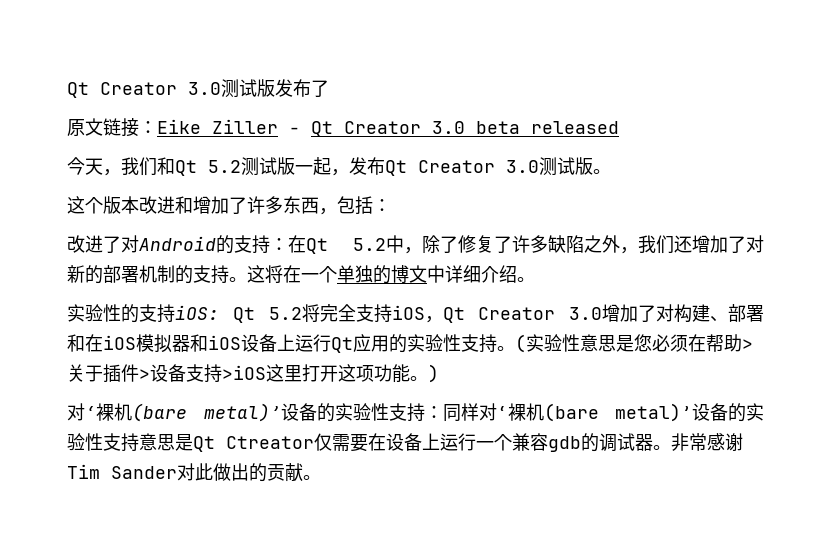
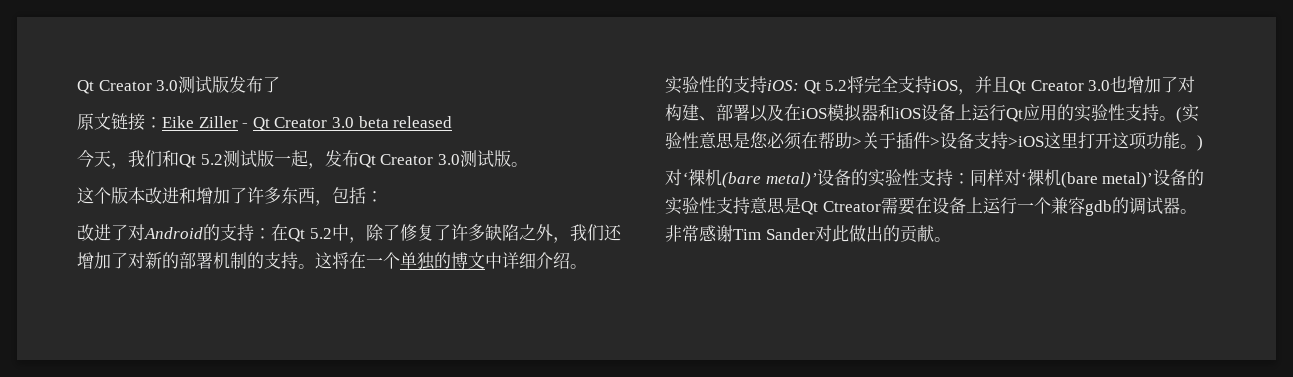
[442,307,602,323] Qt Creator 3.0 -> [975,76,1128,94] 并且Qt Creator 3.0也
[67,334,85,352] 和 -> [750,104,784,122] 以及
[314,433,332,451] 仅 -> (881, 206) none

